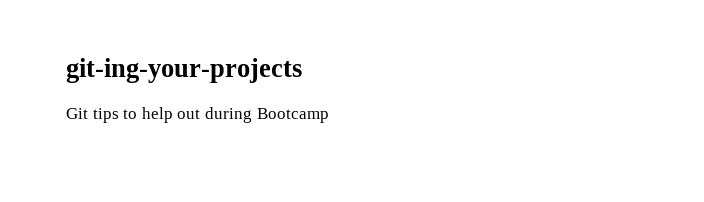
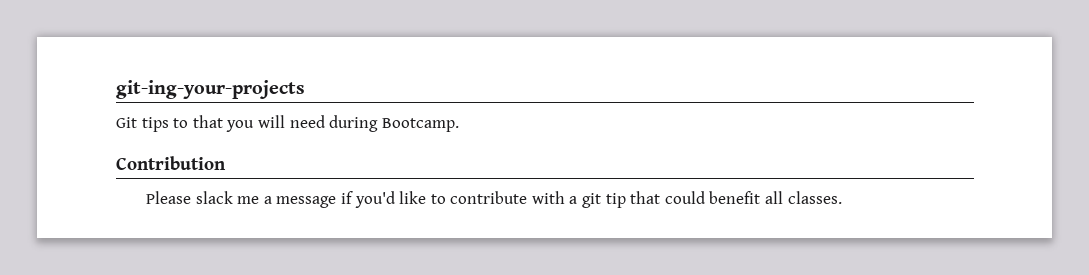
[141,107,329,123] help out during Bootcamp -> [192,115,459,132] [116,156,226,170] [145,191,842,208] that you will need during Bootcamp. // Contribution // Please slack me a message if you'd like to contribute with a git tip that could benefit all classes.

